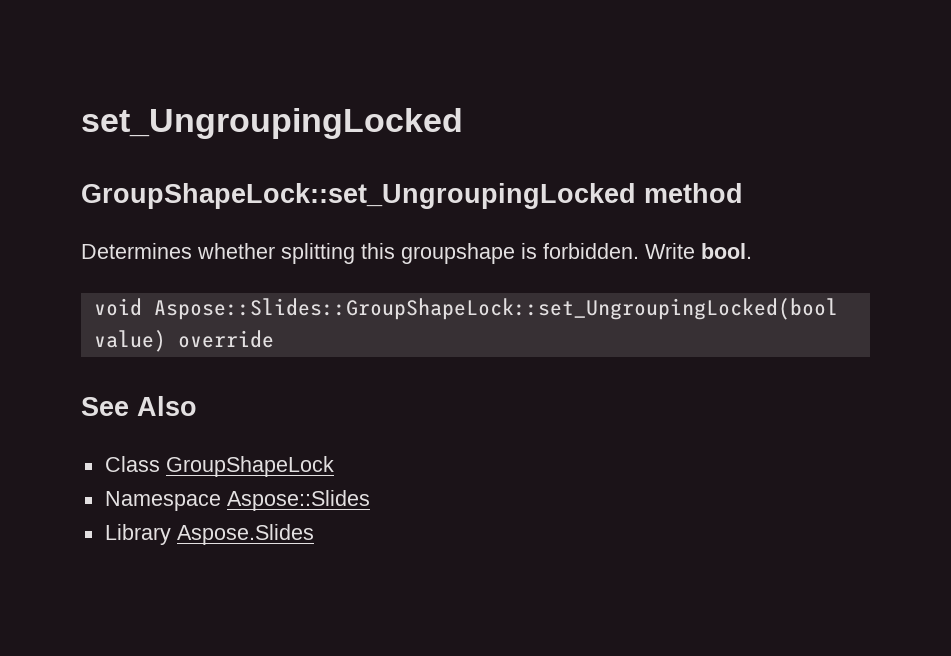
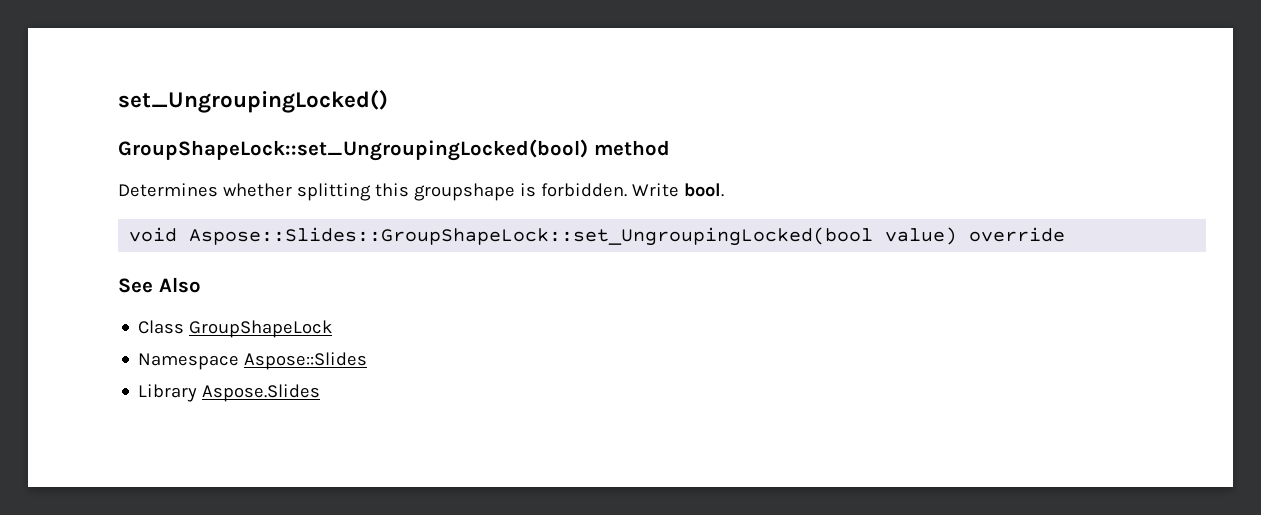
[81,108,463,139] [81,183,636,209] set_UngroupingLocked // GroupShapeLock::set_UngroupingLocked -> [118,90,388,113] [118,139,588,161] set_UngroupingLocked() // GroupShapeLock::set_UngroupingLocked(bool)

